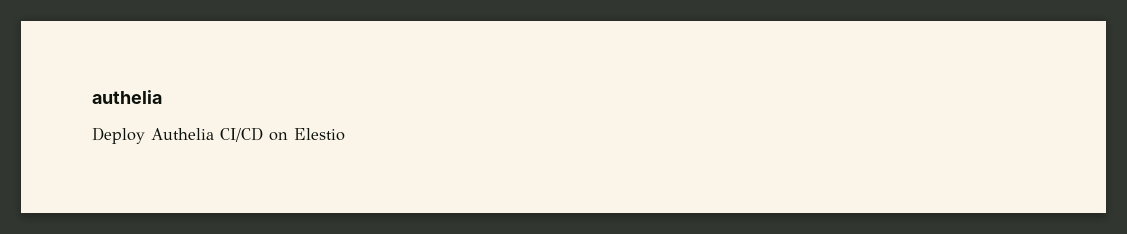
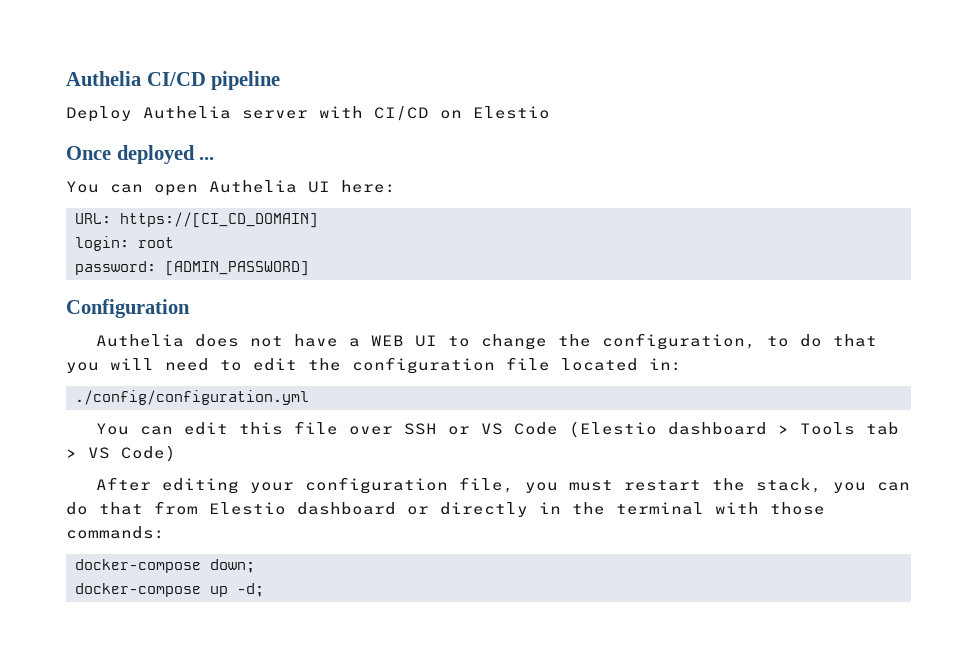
[92,90,162,104] authelia -> [66,71,281,90] Authelia CI/CD pipeline
(214, 134) none -> [242,106,363,119] server with
(345, 134) none -> [66,145,215,164] [66,180,396,196] [75,212,318,228] [75,236,174,251] [75,261,309,276] [66,299,190,318] [95,333,877,350] [66,357,682,374] [75,390,309,405] [95,421,899,438] [66,445,176,462] [95,477,910,494] [66,501,825,517] [66,526,165,539] [75,559,255,573] [75,583,264,597] // Once deployed ... // You can open Authelia UI here: // URL: https://[CI_CD_DOMAIN] // login: root // password: [ADMIN_PASSWORD] // Configuration // Authelia does not have a WEB UI to change the configuration, to do that you will need to edit the configuration file located in: // ./config/configuration.yml // You can edit this file over SSH or VS Code (Elestio dashboard > Tools tab > VS Code) // After editing your configuration file, you must restart the stack, you can do that from Elestio dashboard or directly in the terminal with those commands: // docker-compose down; // docker-compose up -d;

